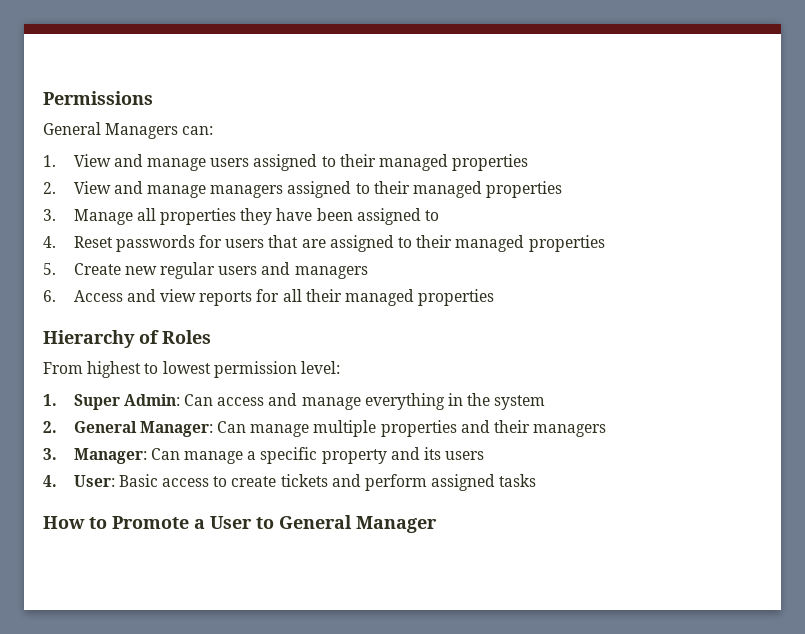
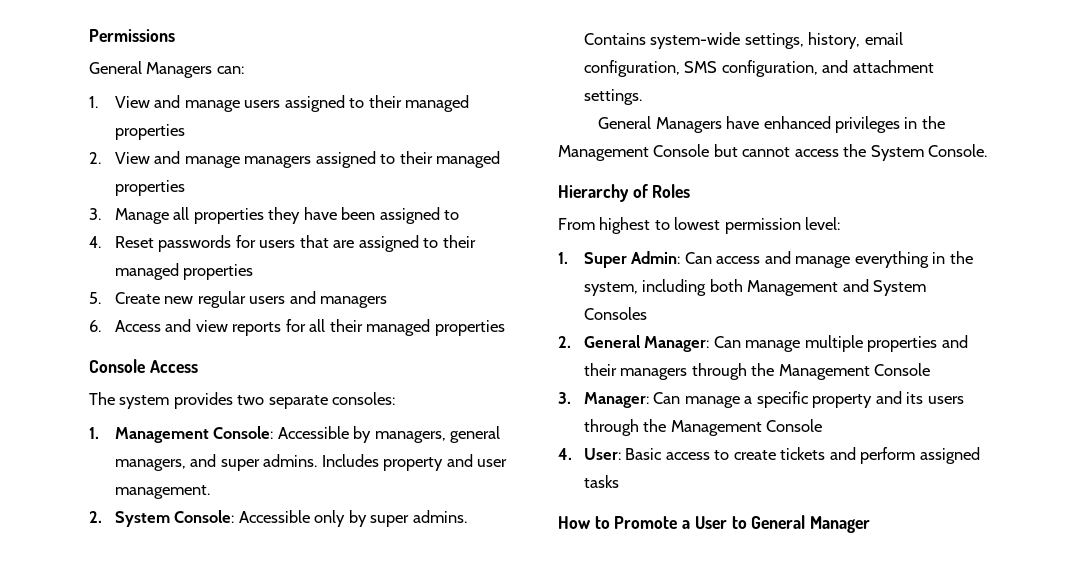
(495, 297) none -> [89,359,198,373] [89,392,396,409] [89,426,501,443] [114,454,508,471] [114,485,210,499] [89,510,467,527] [583,32,903,49] [583,60,934,77] [583,89,642,105] [598,116,945,133] [558,144,988,161] // Console Access // The system provides two separate consoles: // 1. Management Console: Accessible by managers, general managers, and super admins. Includes property and user management. // 2. System Console: Accessible only by super admins. Contains system-wide settings, history, email configuration, SMS configuration, and attachment settings. // General Managers have enhanced privileges in the Management Console but cannot access the System Console.
[494,395,546,410] system -> [583,279,927,296] [583,307,647,320] system, including both Management and System Consoles
(607, 430) none -> [691,363,931,380] through the Management Console
(485, 455) none -> [583,419,823,436] through the Management Console

